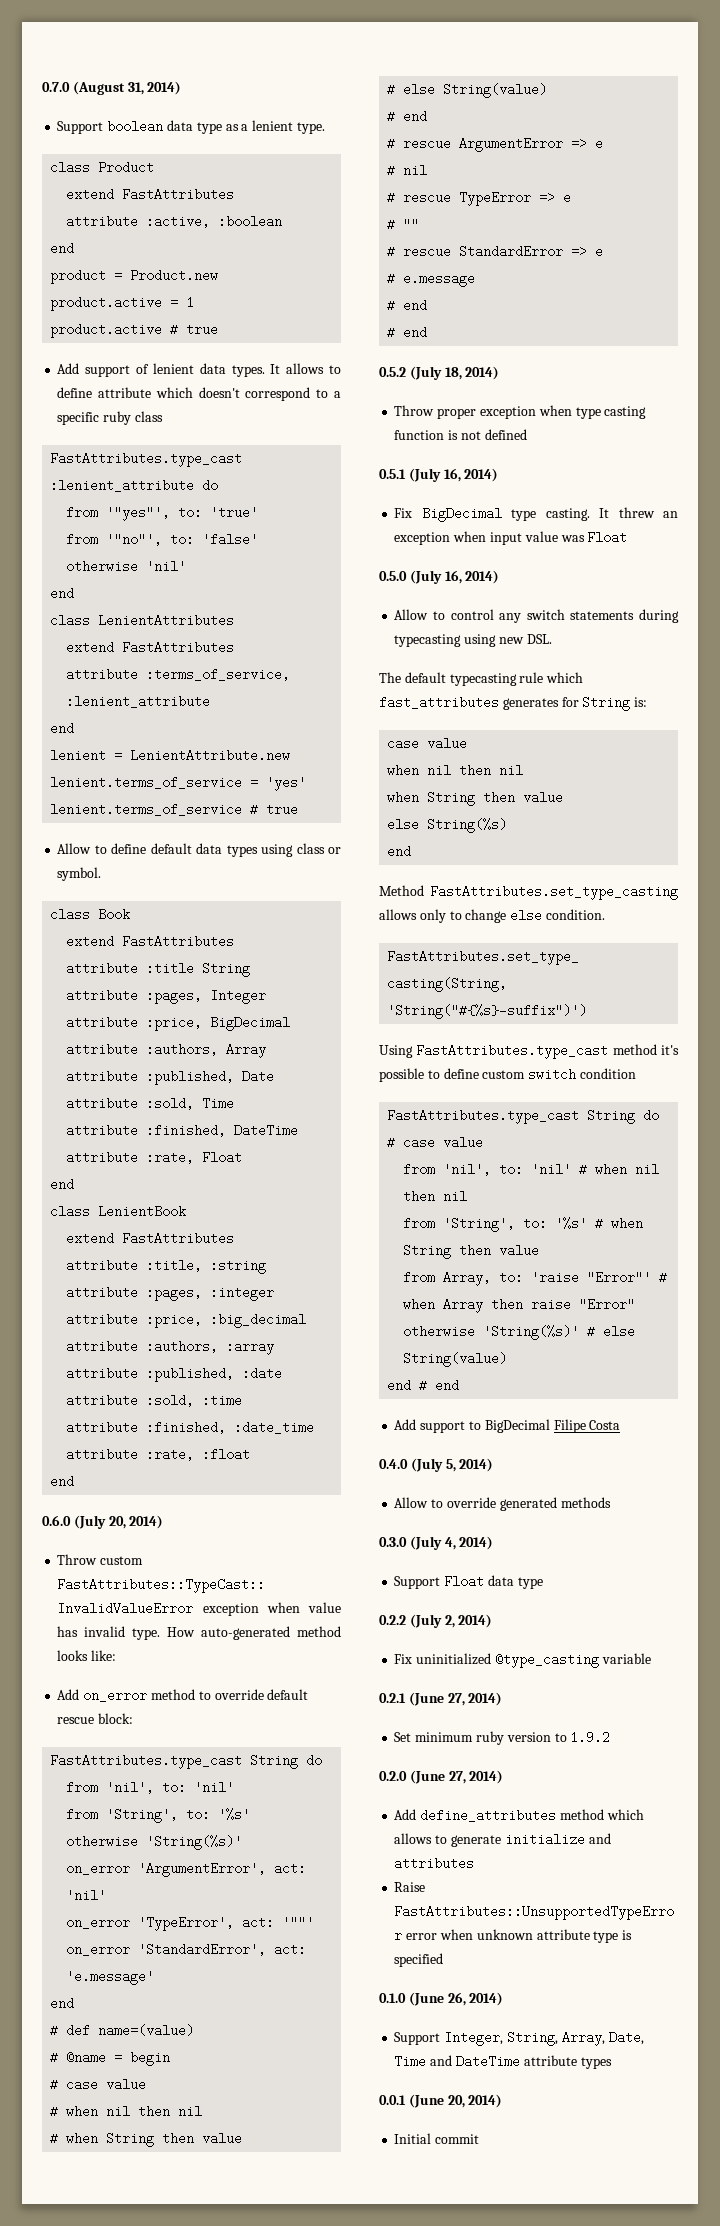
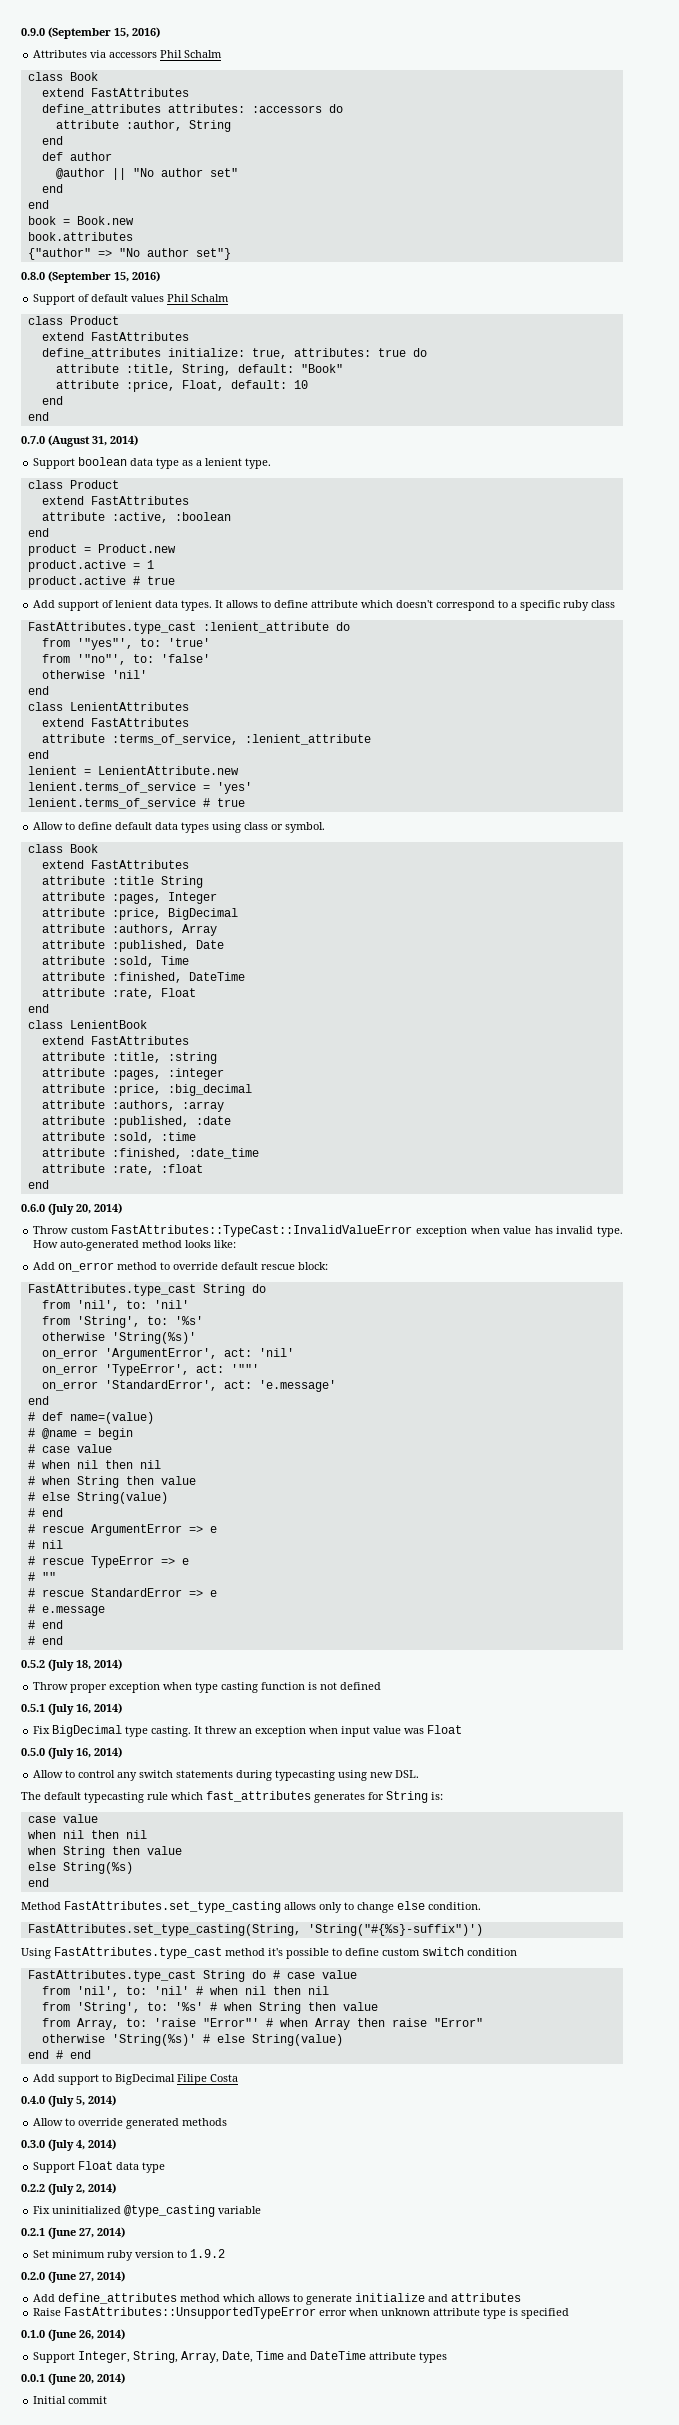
(42, 87) none -> [21,27,160,39] [33,50,223,58] [27,72,98,81] [41,88,189,97] [41,104,343,115] [55,120,231,132] [41,136,63,145] [41,152,112,161] [55,168,238,180] [41,184,63,193] [27,200,49,209] [27,216,134,225] [27,232,133,241] [27,248,231,260] [21,271,160,283] [33,294,230,305] [27,316,119,325] [41,332,189,341] [41,348,427,359] [55,364,343,376] [55,380,308,392] [41,396,63,405] [27,412,49,421] 0.9.0 (September 15, 2016) // Attributes via accessors Phil Schalm // class Book // extend FastAttributes // define_attributes attributes: :accessors do // attribute :author, String // end // def author // @author || "No author set" // end // end // book = Book.new // book.attributes // {"author" => "No author set"} // 0.8.0 (September 15, 2016) // Support of default values Phil Schalm // class Product // extend FastAttributes // define_attributes initialize: true, attributes: true do // attribute :title, String, default: "Book" // attribute :price, Float, default: 10 // end // end //

